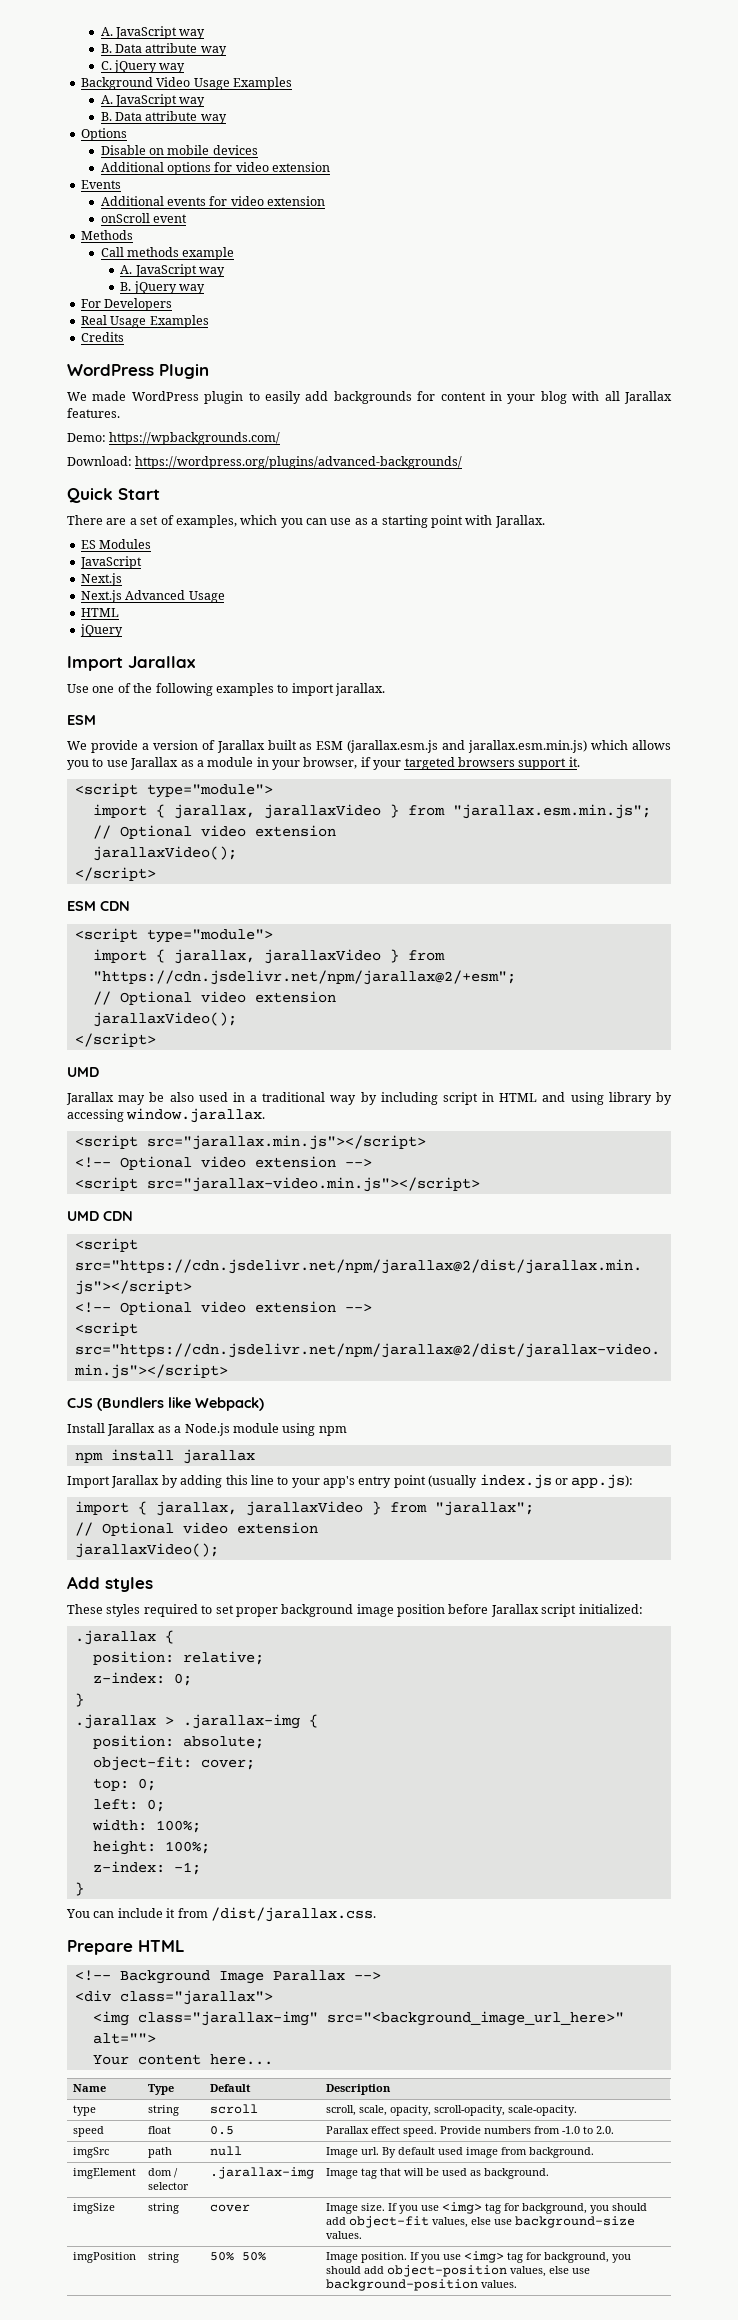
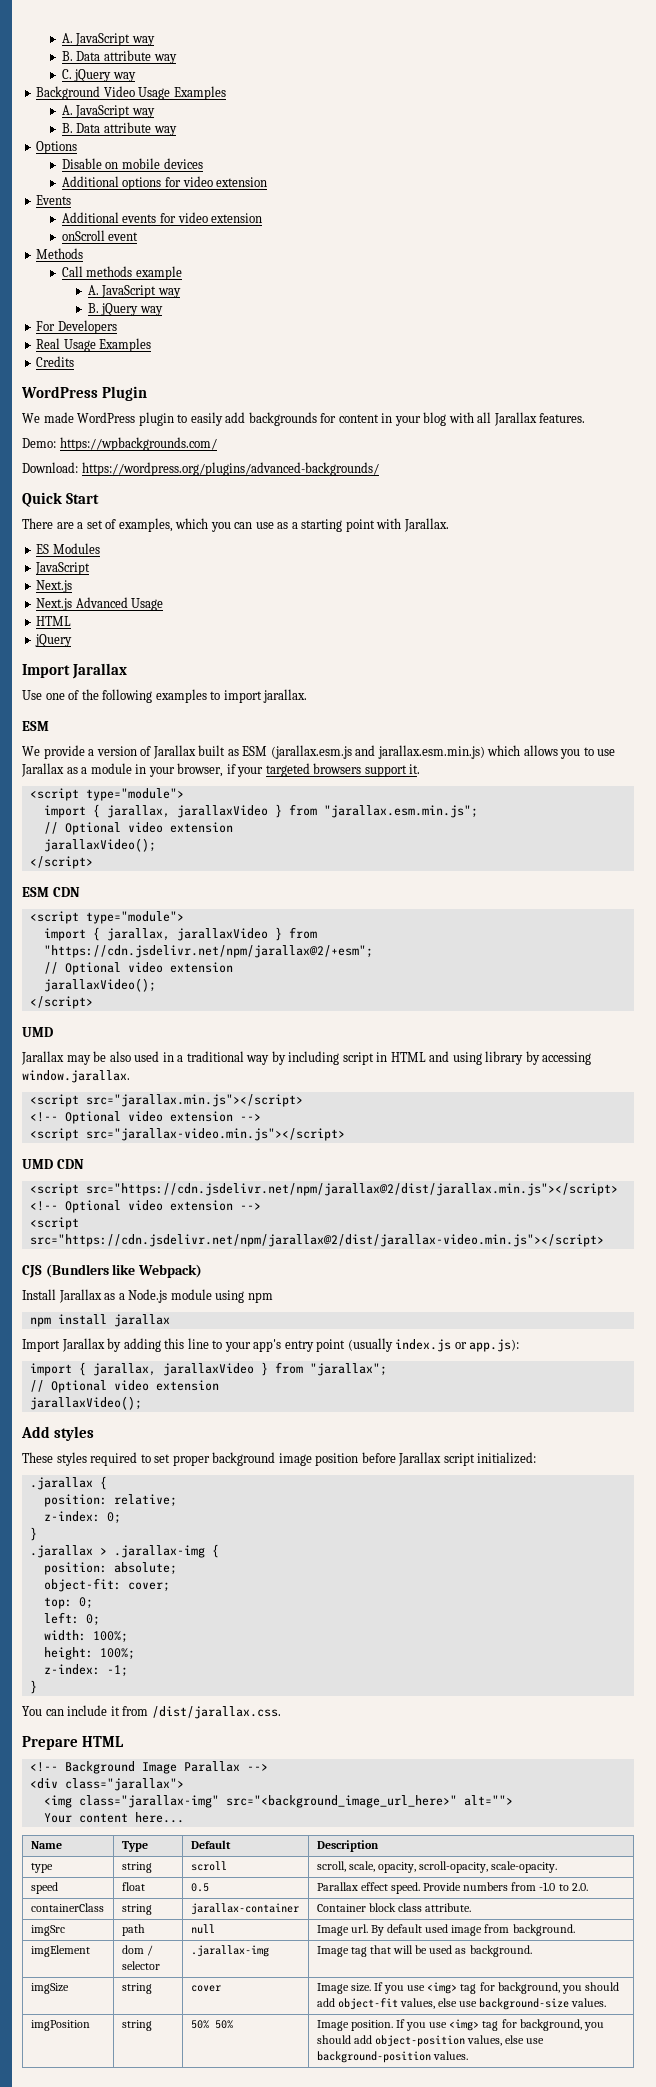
(614, 2130) none -> [30,1903,104,1912] [121,1904,152,1915] [190,1903,299,1915] [316,1903,472,1912] // containerClass | string | jarallax-container | Container block class attribute.

